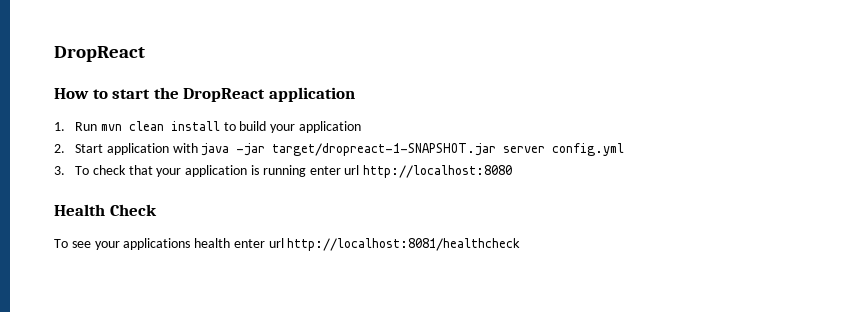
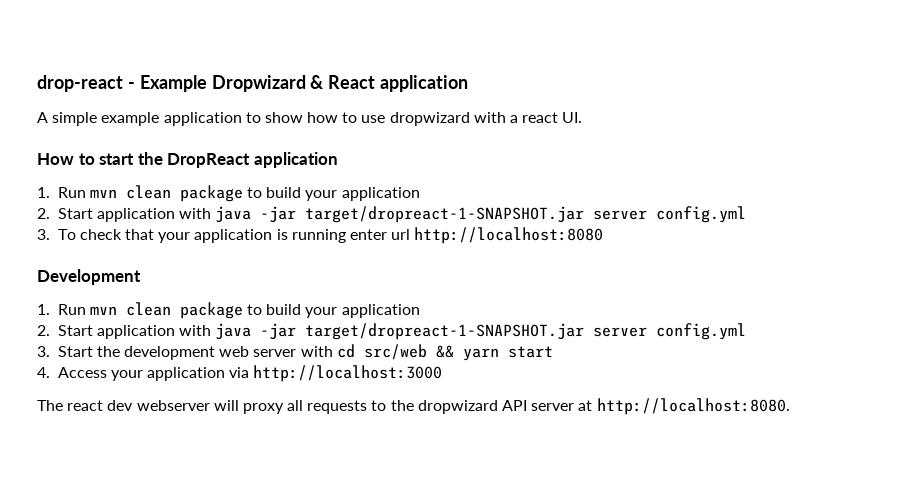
[54,46,145,62] DropReact -> [37,75,469,92] [37,112,583,126] drop-react - Example Dropwizard & React application // A simple example application to show how to use dropwizard with a react UI.
[170,121,220,131] install -> [179,185,243,202] package
[54,204,157,216] [54,238,521,251] Health Check // To see your applications health enter url http://localhost:8081/healthcheck -> [37,269,141,285] [37,302,420,319] [37,323,747,340] [37,344,553,361] [37,365,443,382] [37,398,790,415] Development // 1. Run mvn clean package to build your application // 2. Start application with java -jar target/dropreact-1-SNAPSHOT.jar server config.yml // 3. Start the development web server with cd src/web && yarn start // 4. Access your application via http://localhost:3000 // The react dev webserver will proxy all requests to the dropwizard API server at http://localhost:8080.

